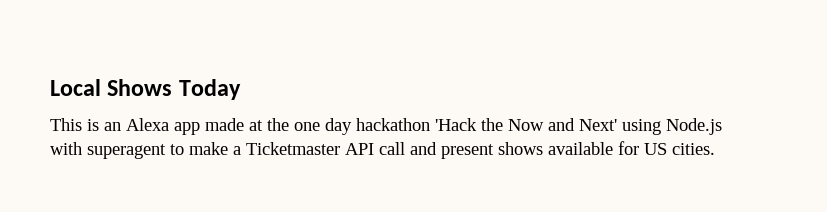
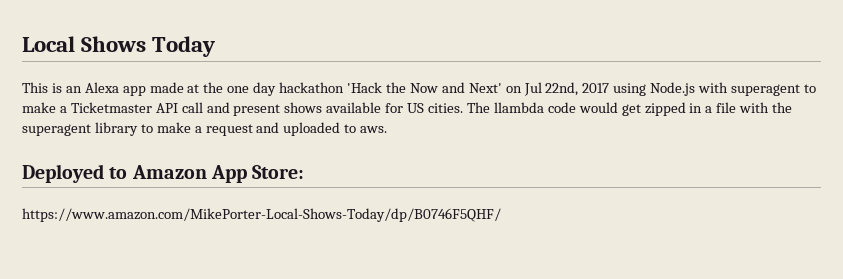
(617, 125) none -> [505,82,610,96] on Jul 22nd, 2017
(715, 149) none -> [466,102,793,116] [22,122,388,136] [22,164,305,183] [22,208,501,222] The llambda code would get zipped in a file with the superagent library to make a request and uploaded to aws. // Deployed to Amazon App Store: // https://www.amazon.com/MikePorter-Local-Shows-Today/dp/B0746F5QHF/

